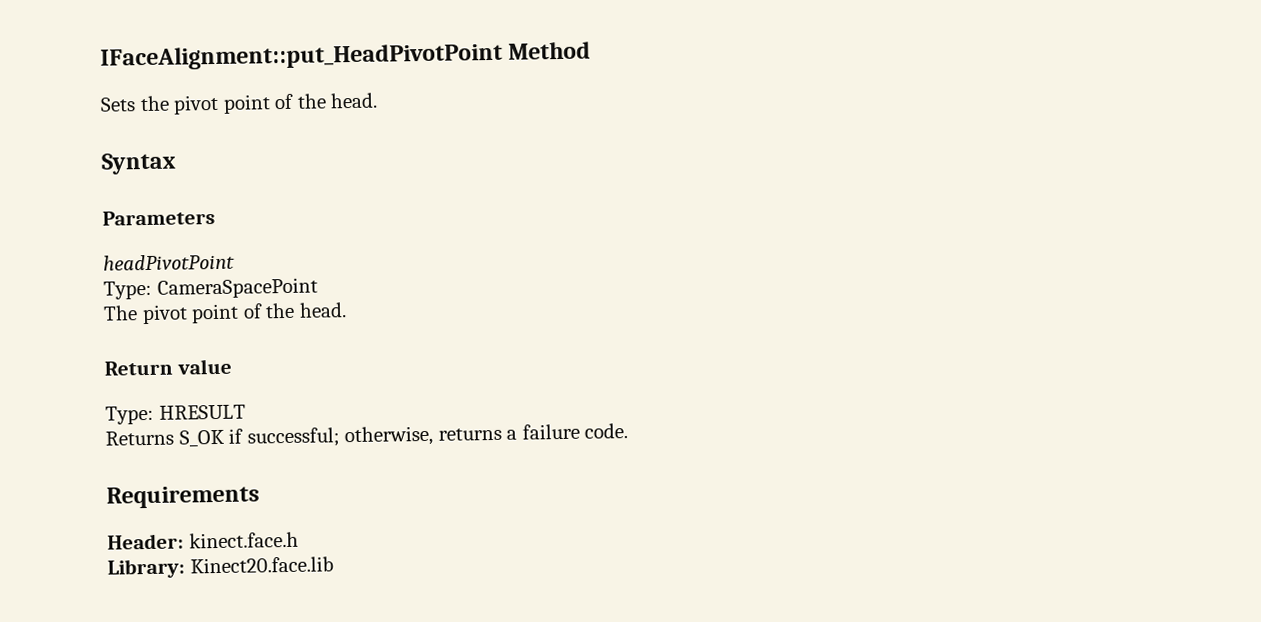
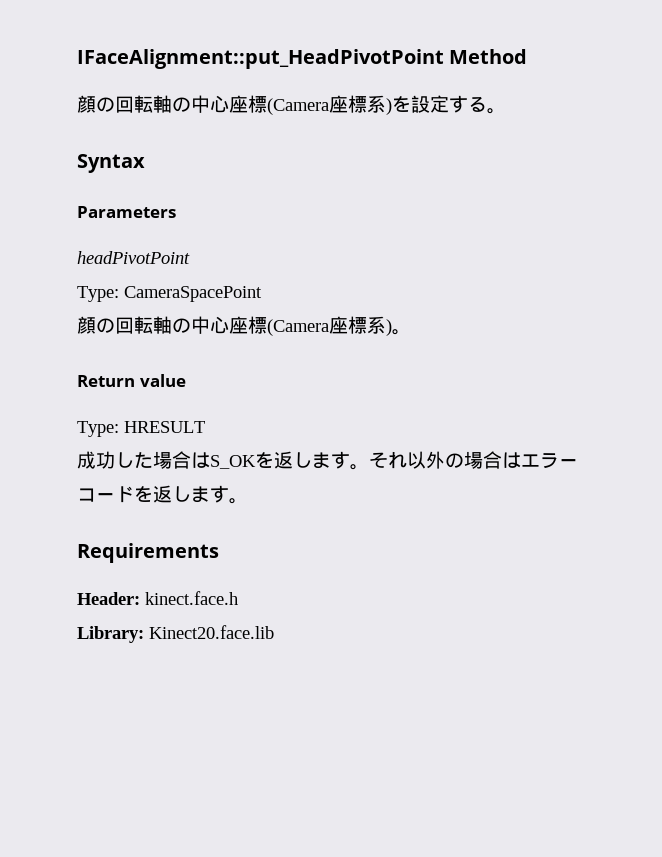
[100,92,379,115] Sets the pivot point of the head. -> [77,95,506,115] 顔の回転軸の中心座標(Camera座標系)を設定する。
[103,302,347,325] [104,358,232,376] [105,404,246,425] [105,423,629,448] The pivot point of the head. // Return value // Type: HRESULT // Returns S_OK if successful; otherwise, returns a failure code. -> [77,316,411,336] [77,374,186,387] [77,421,205,437] [77,451,578,470] [77,485,248,504] 顔の回転軸の中心座標(Camera座標系)。 // Return value // Type: HRESULT // 成功した場合はS_OKを返します。それ以外の場合はエラーコードを返します。

